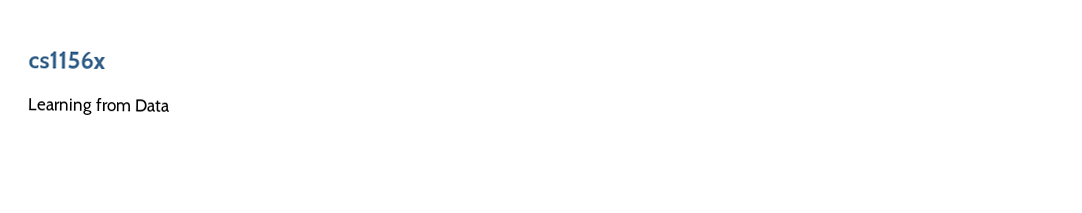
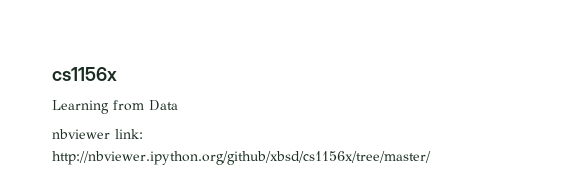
(172, 105) none -> [52,129,143,139] [52,151,431,165] // nbviewer link: http://nbviewer.ipython.org/github/xbsd/cs1156x/tree/master/

